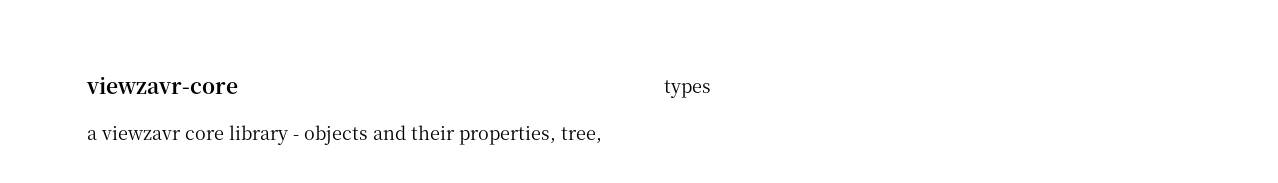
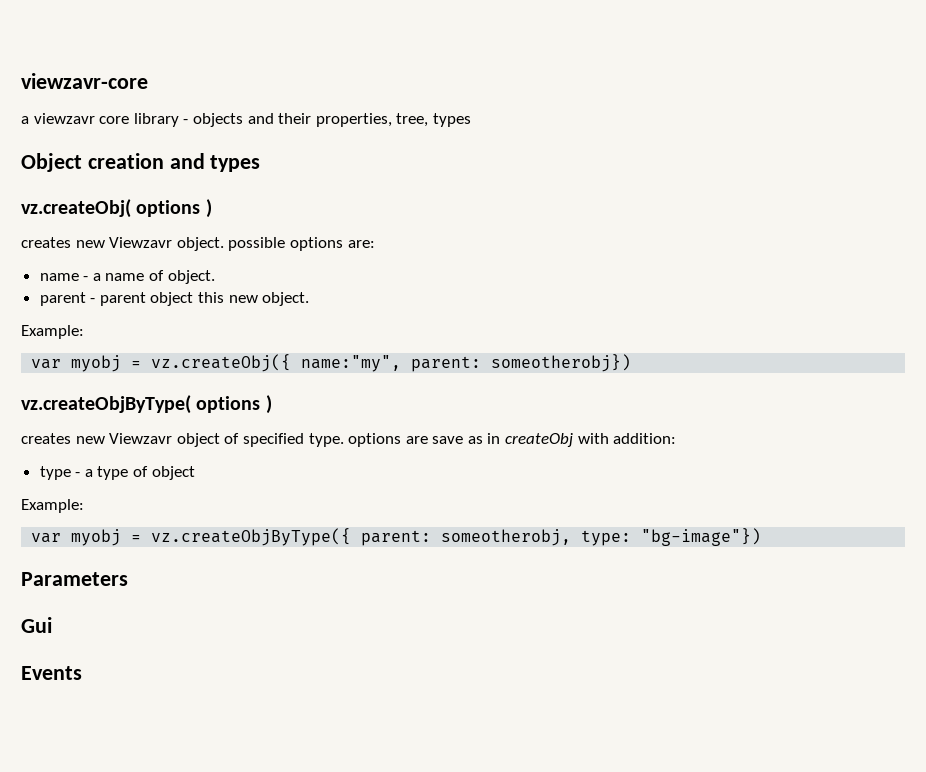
(711, 89) none -> [21,153,261,172] [21,199,212,218] [21,237,375,251] [39,270,215,284] [39,292,310,306] [21,325,84,339] [31,354,632,372] [21,395,272,414] [21,433,677,447] [39,466,195,480] [21,499,84,513] [31,528,762,546] [21,572,128,586] [21,617,52,633] [21,666,82,680] // Object creation and types // vz.createObj( options ) // creates new Viewzavr object. possible options are: // name - a name of object. // parent - parent object this new object. // Example: // var myobj = vz.createObj({ name:"my", parent: someotherobj}) // vz.createObjByType( options ) // creates new Viewzavr object of specified type. options are save as in createObj with addition: // type - a type of object // Example: // var myobj = vz.createObjByType({ parent: someotherobj, type: "bg-image"}) // Parameters // Gui // Events

